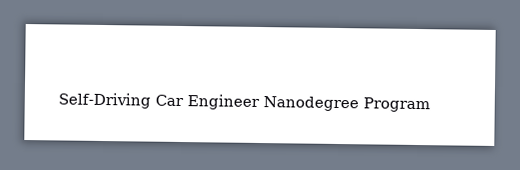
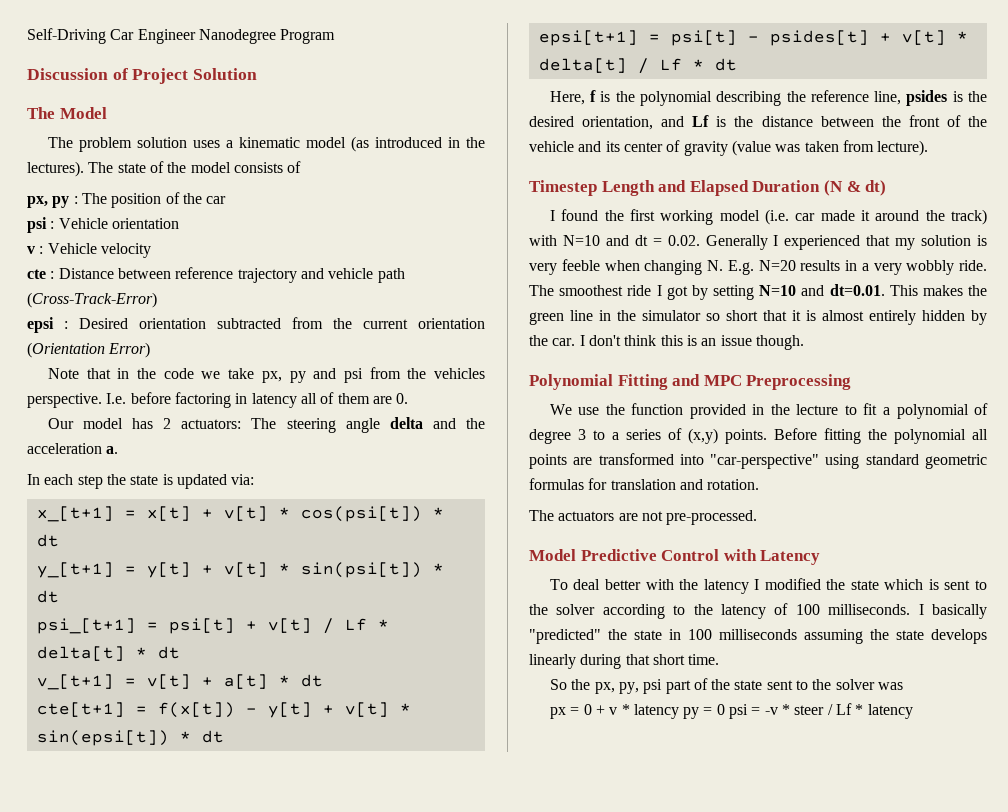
(430, 105) none -> [27,68,258,84] [27,107,107,119] [47,136,485,152] [27,161,302,177] [27,192,227,208] [27,217,179,233] [27,243,151,258] [27,267,405,283] [27,292,157,308] [27,317,485,333] [27,342,151,358] [47,367,485,383] [27,392,409,408] [47,417,486,433] [27,443,119,454] [27,474,255,489] [36,506,444,522] [36,534,59,547] [36,562,444,578] [36,590,59,603] [36,618,389,634] [36,646,180,661] [36,674,323,690] [36,702,411,718] [36,730,224,746] [538,30,968,46] [538,58,737,74] [549,90,987,106] [529,115,988,130] [529,140,929,156] [529,180,887,196] [549,209,987,225] [529,235,987,250] [529,259,987,275] [529,284,987,300] [529,310,987,325] [529,335,804,350] [529,374,852,390] [549,403,988,419] [529,428,988,444] [529,453,987,469] [529,478,760,490] [529,510,758,525] [529,549,821,565] [549,578,988,594] [529,603,987,619] [529,629,987,644] [529,654,720,669] [549,678,904,694] [549,703,913,719] // Discussion of Project Solution // The Model // The problem solution uses a kinematic model (as introduced in the lectures). The state of the model consists of // px, py : The position of the car // psi : Vehicle orientation // v : Vehicle velocity // cte : Distance between reference trajectory and vehicle path (Cross-Track-Error) // epsi : Desired orientation subtracted from the current orientation (Orientation Error) // Note that in the code we take px, py and psi from the vehicles perspective. I.e. before factoring in latency all of them are 0. // Our model has 2 actuators: The steering angle delta and the acceleration a. // In each step the state is updated via: // x_[t+1] = x[t] + v[t] * cos(psi[t]) * dt // y_[t+1] = y[t] + v[t] * sin(psi[t]) * dt // psi_[t+1] = psi[t] + v[t] / Lf * delta[t] * dt // v_[t+1] = v[t] + a[t] * dt // cte[t+1] = f(x[t]) - y[t] + v[t] * sin(epsi[t]) * dt // epsi[t+1] = psi[t] - psides[t] + v[t] * delta[t] / Lf * dt // Here, f is the polynomial describing the reference line, psides is the desired orientation, and Lf is the distance between the front of the vehicle and its center of gravity (value was taken from lecture). // Timestep Length and Elapsed Duration (N & dt) // I found the first working model (i.e. car made it around the track) with N=10 and dt = 0.02. Generally I experienced that my solution is very feeble when changing N. E.g. N=20 results in a very wobbly ride. The smoothest ride I got by setting N=10 and dt=0.01. This makes the green line in the simulator so short that it is almost entirely hidden by the car. I don't think this is an issue though. // Polynomial Fitting and MPC Preprocessing // We use the function provided in the lecture to fit a polynomial of degree 3 to a series of (x,y) points. Before fitting the polynomial all points are transformed into "car-perspective" using standard geometric formulas for translation and rotation. // The actuators are not pre-processed. // Model Predictive Control with Latency // To deal better with the latency I modified the state which is sent to the solver according to the latency of 100 milliseconds. I basically "predicted" the state in 100 milliseconds assuming the state develops linearly during that short time. // So the px, py, psi part of the state sent to the solver was // px = 0 + v * latency py = 0 psi = -v * steer / Lf * latency

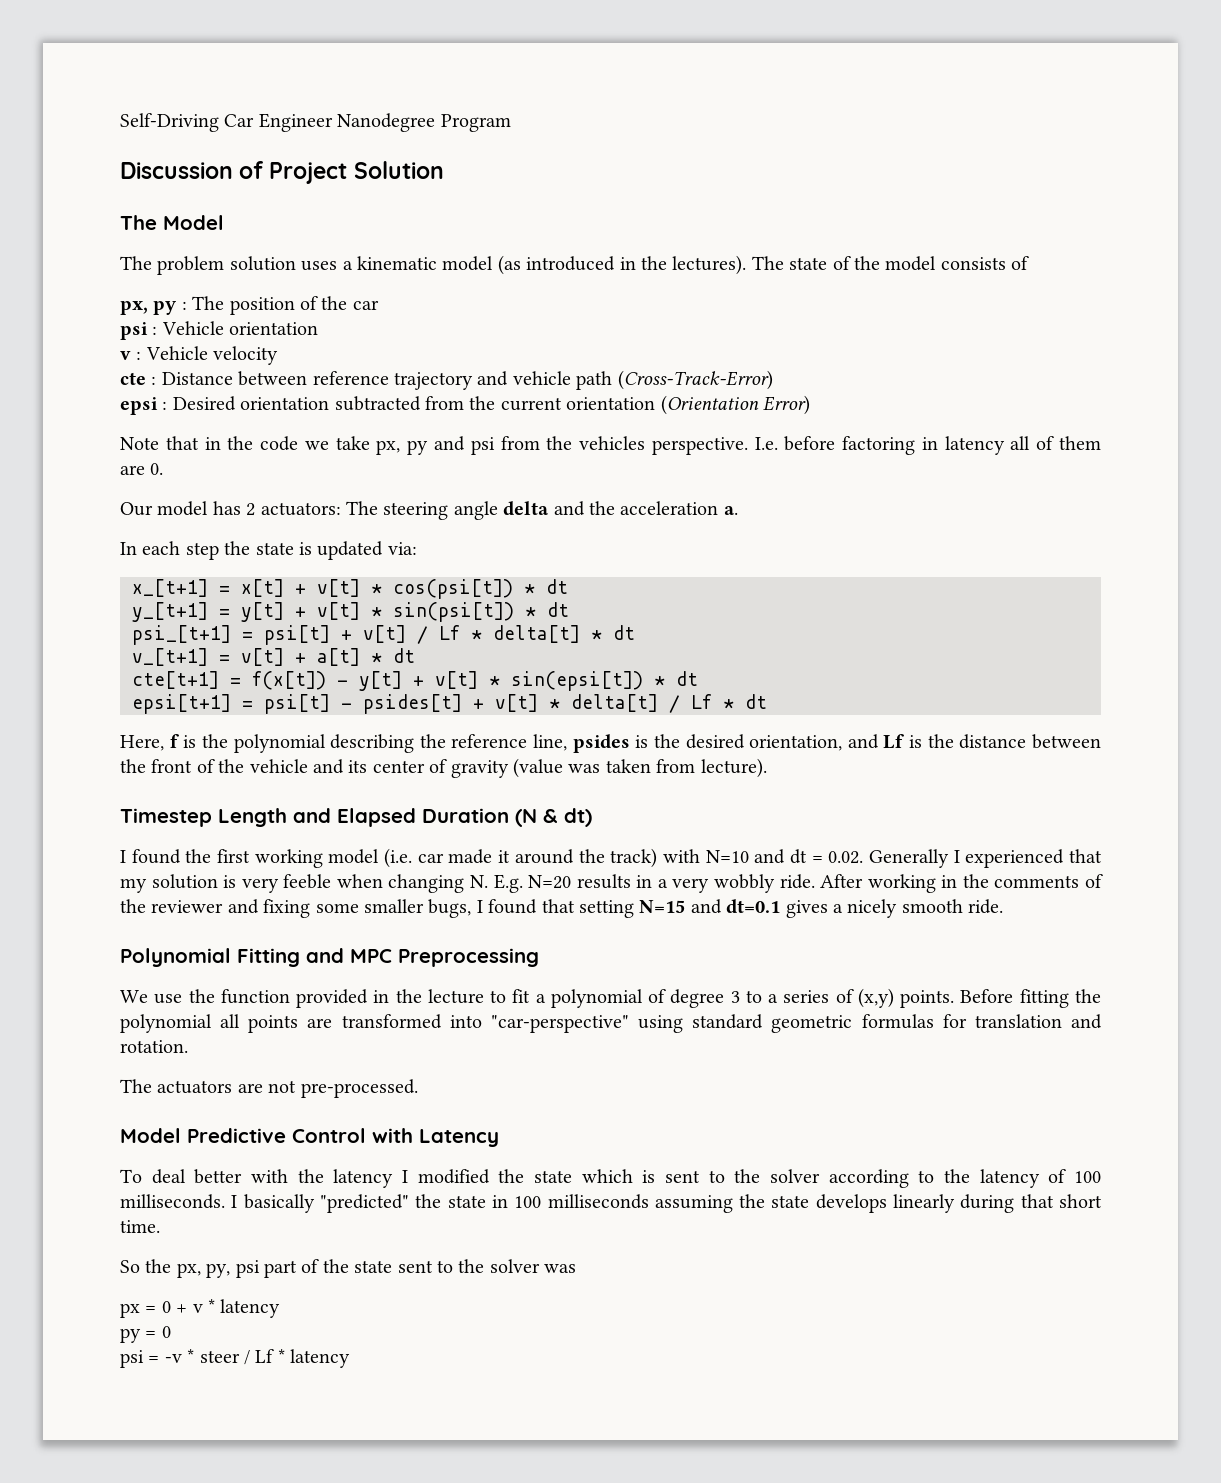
[529,284,987,300] [529,310,987,325] [529,335,804,350] The smoothest ride I got by setting N=10 and dt=0.01. This makes the green line in the simulator so short that it is almost entirely hidden by the car. I don't think this is an issue though. -> [820,874,1103,893] [120,899,1004,918] After working in the comments of the reviewer and fixing some smaller bugs, I found that setting N=15 and dt=0.1 gives a nicely smooth ride.
(679, 711) none -> (281, 1308) //
(725, 709) none -> (171, 1332) //

